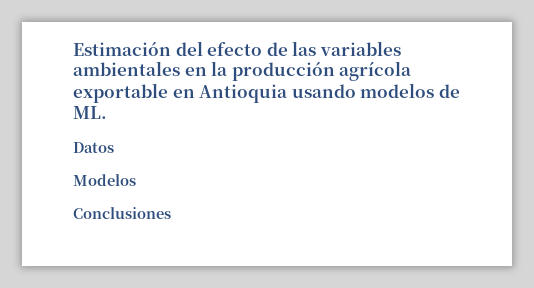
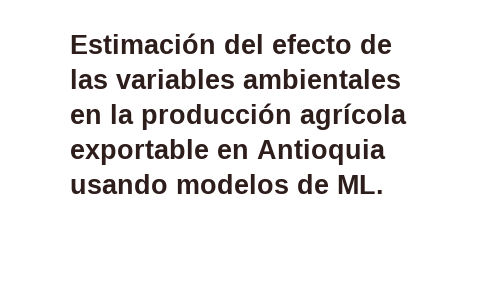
[73,142,114,153] [73,174,136,186] [73,207,171,219] // Datos // Modelos // Conclusiones -> (384, 184) none

